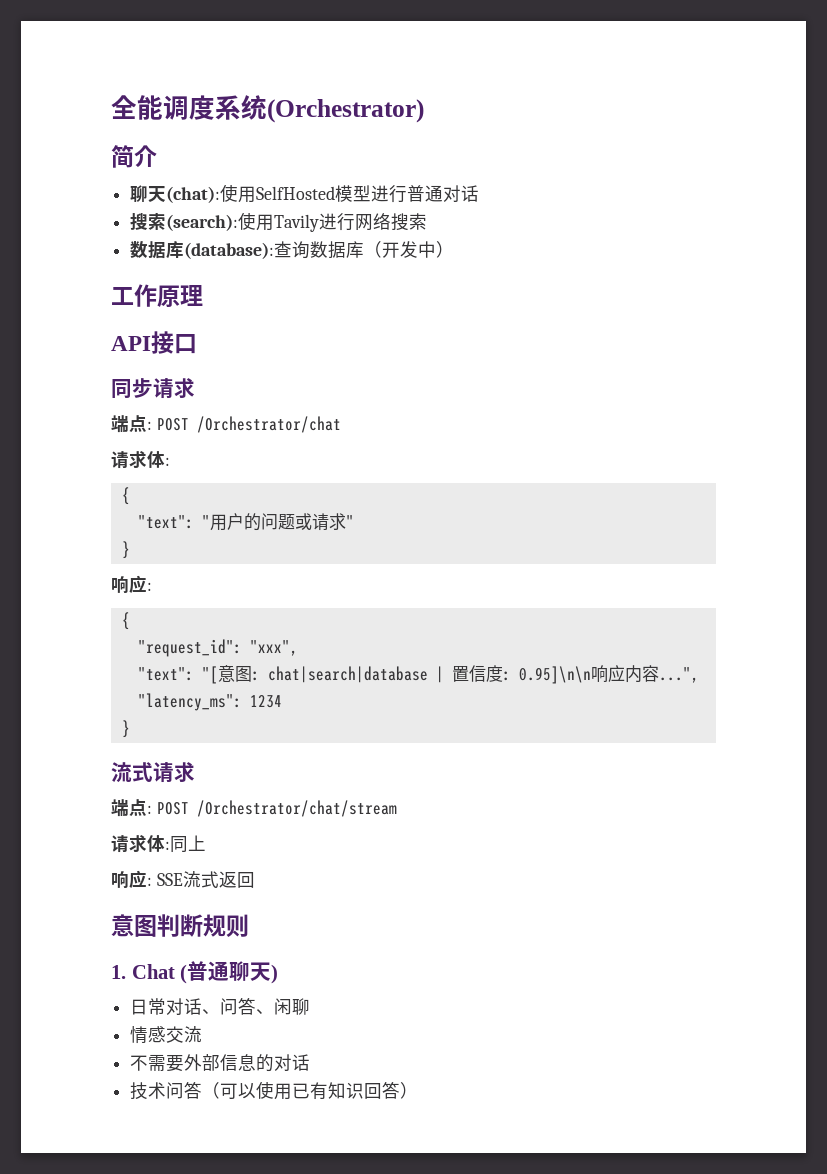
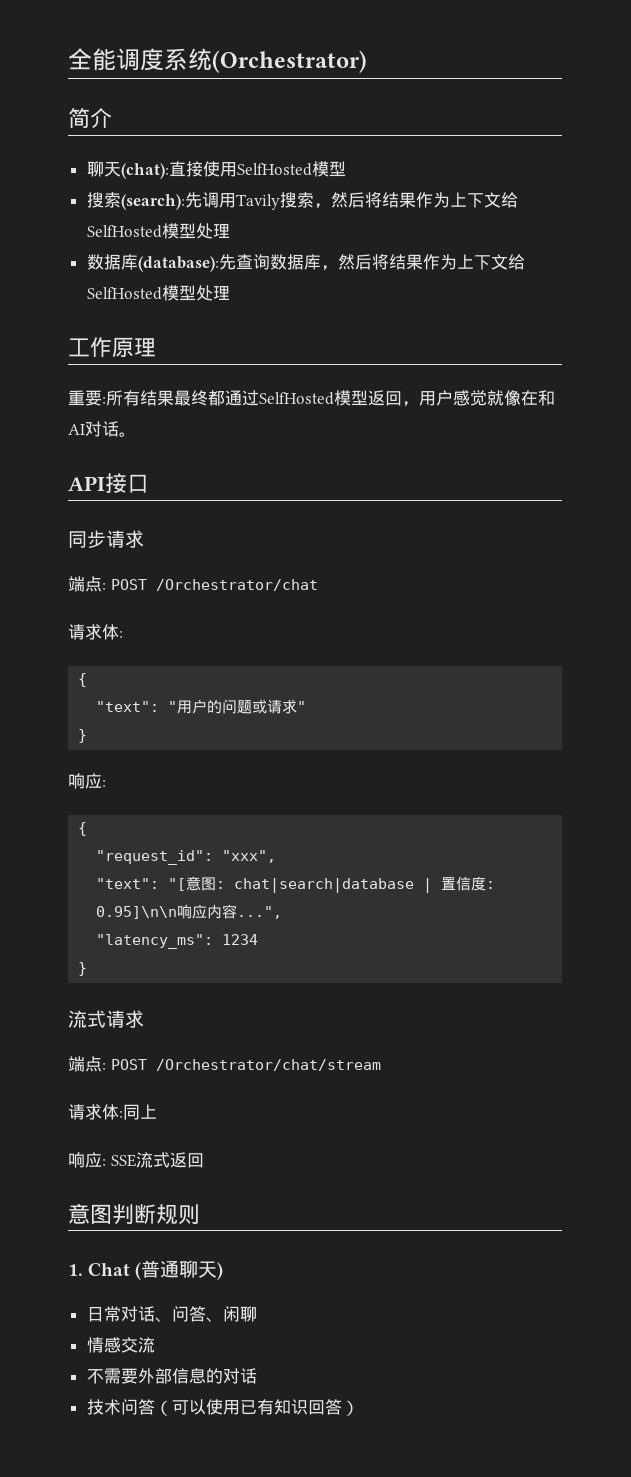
(221, 194) none -> [168,161,203,177] 直接
[371,185,480,203] 进行普通对话 -> (346, 169) none
[238,212,428,232] 使用Tavily进行网络搜索 -> [184,192,518,210] [86,223,230,239] 先调用Tavily搜索，然后将结果作为上下文给SelfHosted模型处理
(275, 250) none -> [218,254,236,270] 先
[364,241,455,258] [111,284,203,307] （开发中） // 工作原理 -> [320,254,525,271] [86,285,230,301] [68,337,156,358] [68,390,555,407] [68,421,136,437] ，然后将结果作为上下文给SelfHosted模型处理 // 工作原理 // 重要:所有结果最终都通过SelfHosted模型返回，用户感觉就像在和AI对话。

